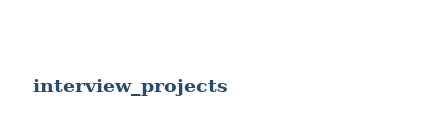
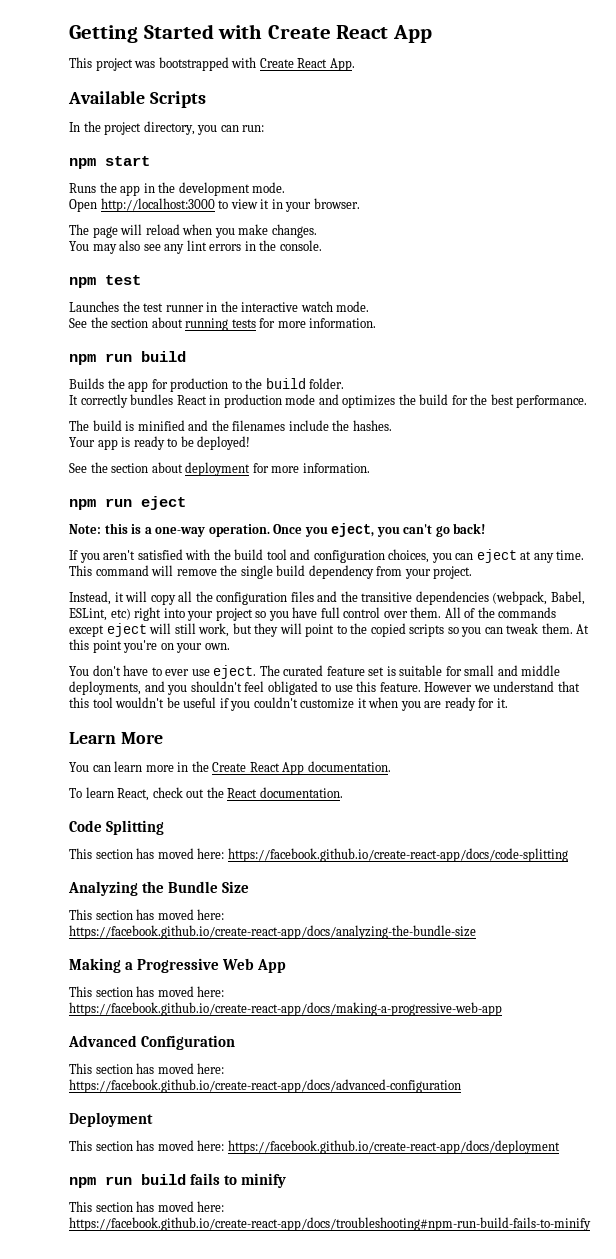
[33,79,228,96] interview_projects -> [69,24,432,43] [69,57,355,71] [68,91,206,108] [69,121,265,135] [69,156,150,169] [69,182,286,196] [69,198,360,212] [69,224,317,238] [69,240,322,254] [69,275,141,288] [69,301,370,312] [69,317,377,331] [69,351,186,365] [69,378,345,392] [69,394,588,408] [69,420,392,431] [69,436,251,450] [69,462,370,476] [69,496,186,510] [69,523,486,537] [69,549,585,563] [69,565,473,579] [69,591,585,605] [69,607,557,621] [69,623,590,637] [69,639,230,653] [69,665,561,679] [69,681,580,695] [69,697,508,711] [69,732,163,744] [69,761,391,775] [69,787,343,801] [69,820,165,835] [69,848,568,862] [68,881,250,896] [69,909,225,920] [69,925,476,939] [69,958,287,973] [69,986,225,997] [69,1002,502,1016] [68,1035,236,1050] [69,1063,225,1074] [69,1079,461,1093] [69,1112,153,1127] [69,1140,560,1154] [69,1173,287,1188] [69,1201,225,1212] [69,1217,591,1231] Getting Started with Create React App // This project was bootstrapped with Create React App. // Available Scripts // In the project directory, you can run: // npm start // Runs the app in the development mode. // Open http://localhost:3000 to view it in your browser. // The page will reload when you make changes. // You may also see any lint errors in the console. // npm test // Launches the test runner in the interactive watch mode. // See the section about running tests for more information. // npm run build // Builds the app for production to the build folder. // It correctly bundles React in production mode and optimizes the build for the best performance. // The build is minified and the filenames include the hashes. // Your app is ready to be deployed! // See the section about deployment for more information. // npm run eject // Note: this is a one-way operation. Once you eject, you can't go back! // If you aren't satisfied with the build tool and configuration choices, you can eject at any time. This command will remove the single build dependency from your project. // Instead, it will copy all the configuration files and the transitive dependencies (webpack, Babel, ESLint, etc) right into your project so you have full control over them. All of the commands except eject will still work, but they will point to the copied scripts so you can tweak them. At this point you're on your own. // You don't have to ever use eject. The curated feature set is suitable for small and middle deployments, and you shouldn't feel obligated to use this feature. However we understand that this tool wouldn't be useful if you couldn't customize it when you are ready for it. // Learn More // You can learn more in the Create React App documentation. // To learn React, check out the React documentation. // Code Splitting // This section has moved here: https://facebook.github.io/create-react-app/docs/code-splitting // Analyzing the Bundle Size // This section has moved here: https://facebook.github.io/create-react-app/docs/analyzing-the-bundle-size // Making a Progressive Web App // This section has moved here: https://facebook.github.io/create-react-app/docs/making-a-progressive-web-app // Advanced Configuration // This section has moved here: https://facebook.github.io/create-react-app/docs/advanced-configuration // Deployment // This section has moved here: https://facebook.github.io/create-react-app/docs/deployment // npm run build fails to minify // This section has moved here: https://facebook.github.io/create-react-app/docs/troubleshooting#npm-run-build-fails-to-minify

